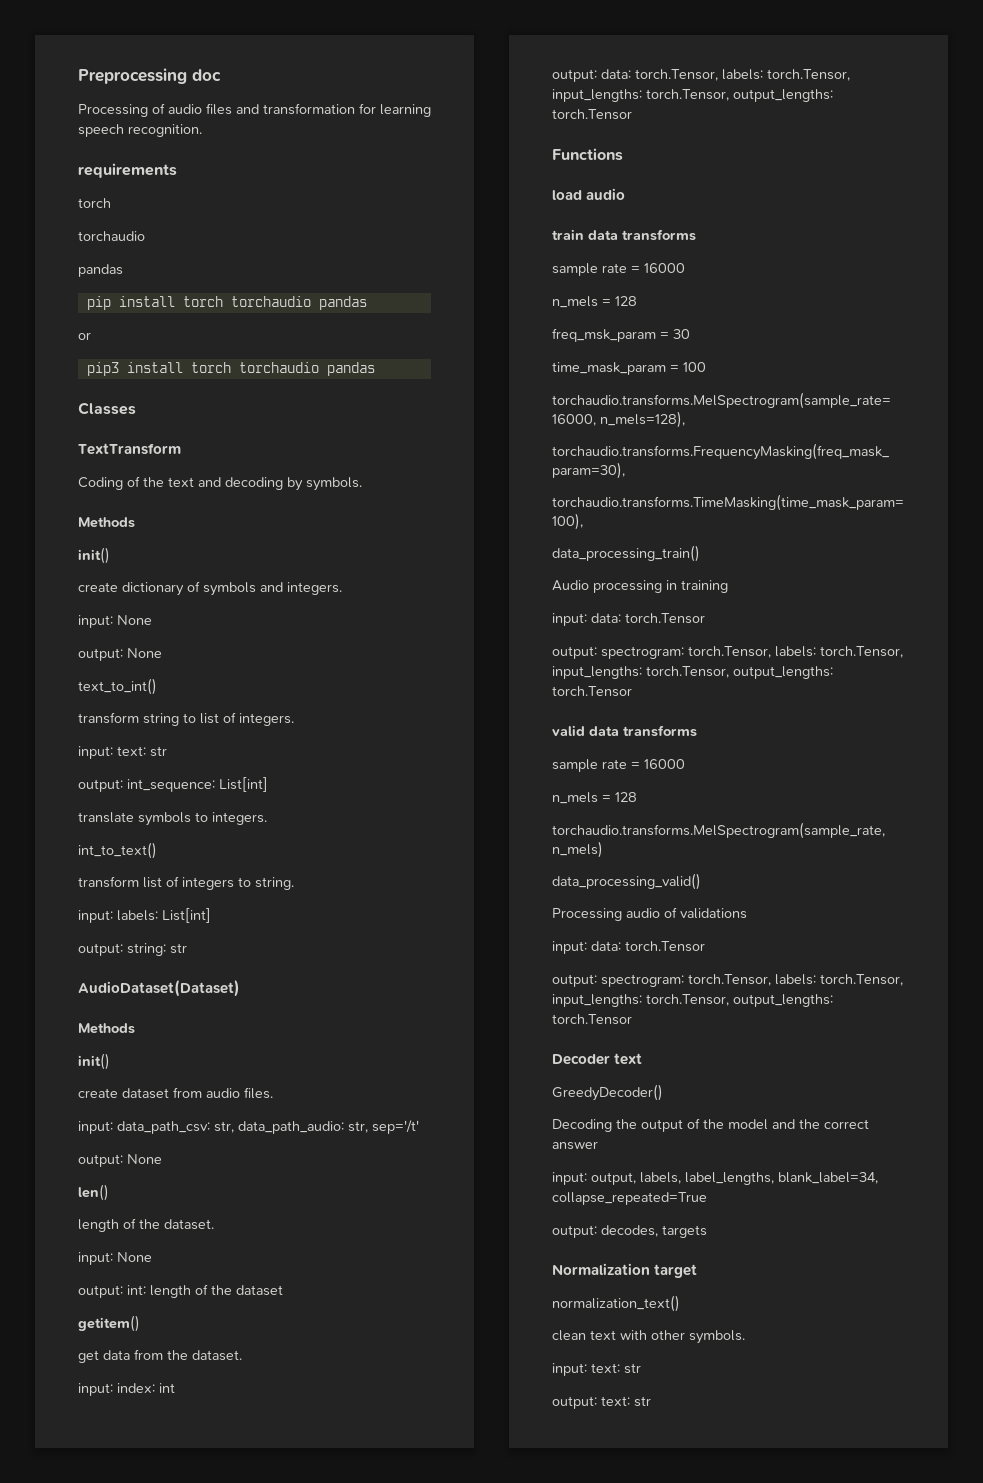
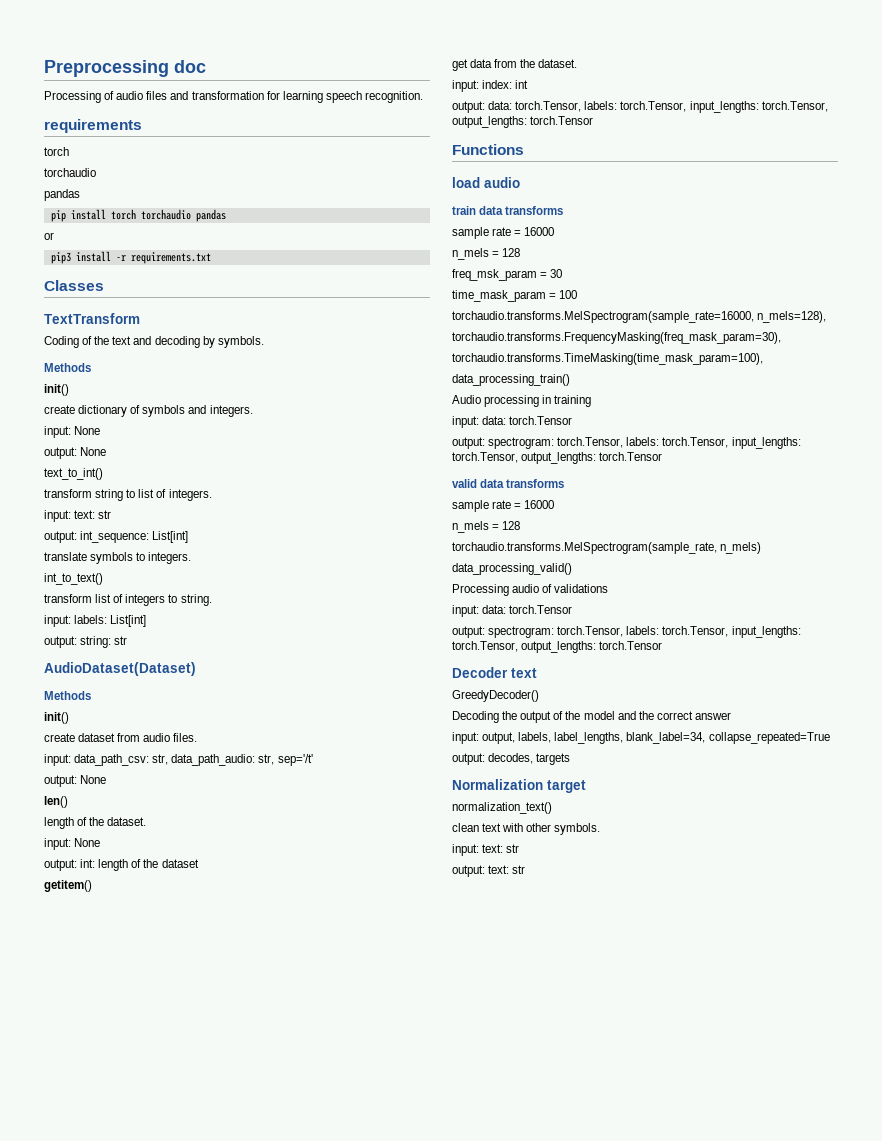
[190,362,375,376] torch torchaudio pandas -> [115,252,211,264] -r requirements.txt

